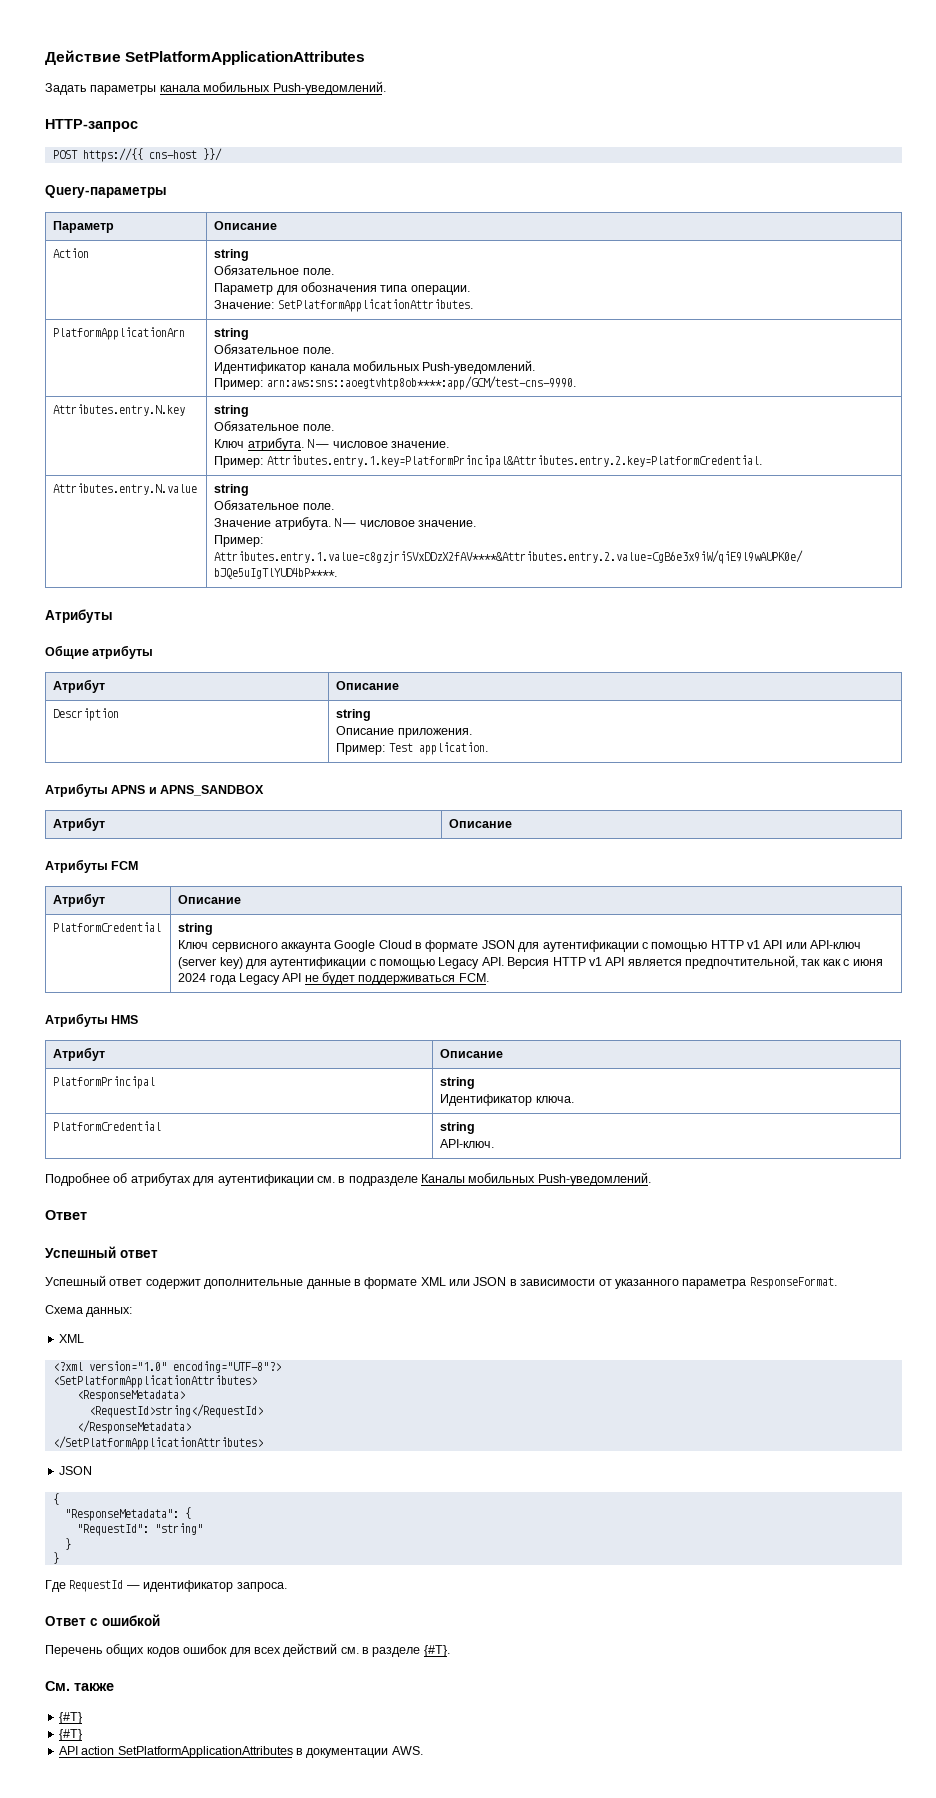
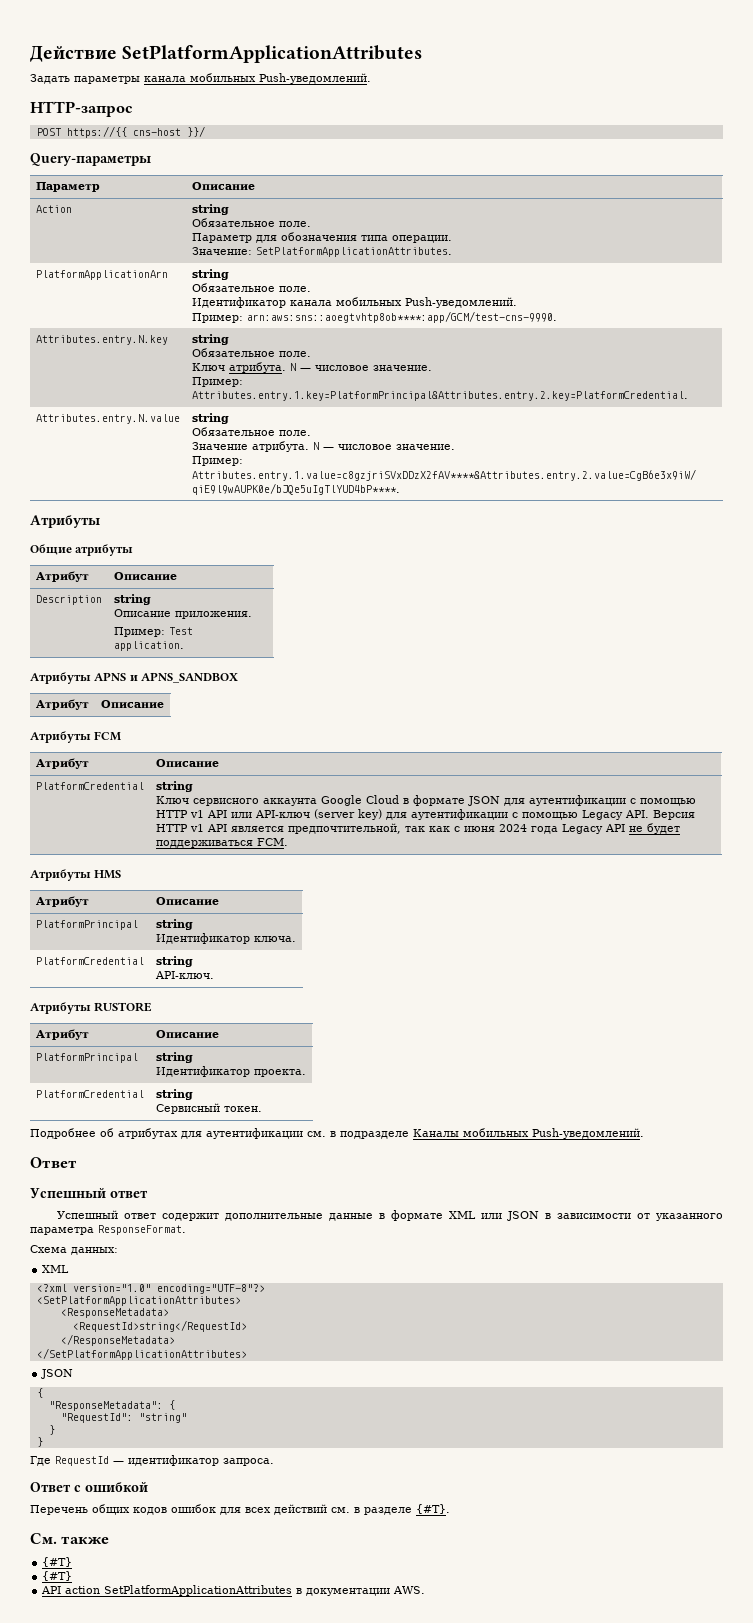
(495, 1143) none -> [30,1002,153,1014] [35,1029,89,1040] [155,1030,219,1038] [35,1053,138,1063] [155,1052,193,1063] [155,1066,306,1077] [35,1090,144,1098] [155,1089,193,1100] [155,1103,262,1114] // Атрибуты RUSTORE // Атрибут | Описание // PlatformPrincipal | string // Идентификатор проекта. // PlatformCredential | string // Сервисный токен.

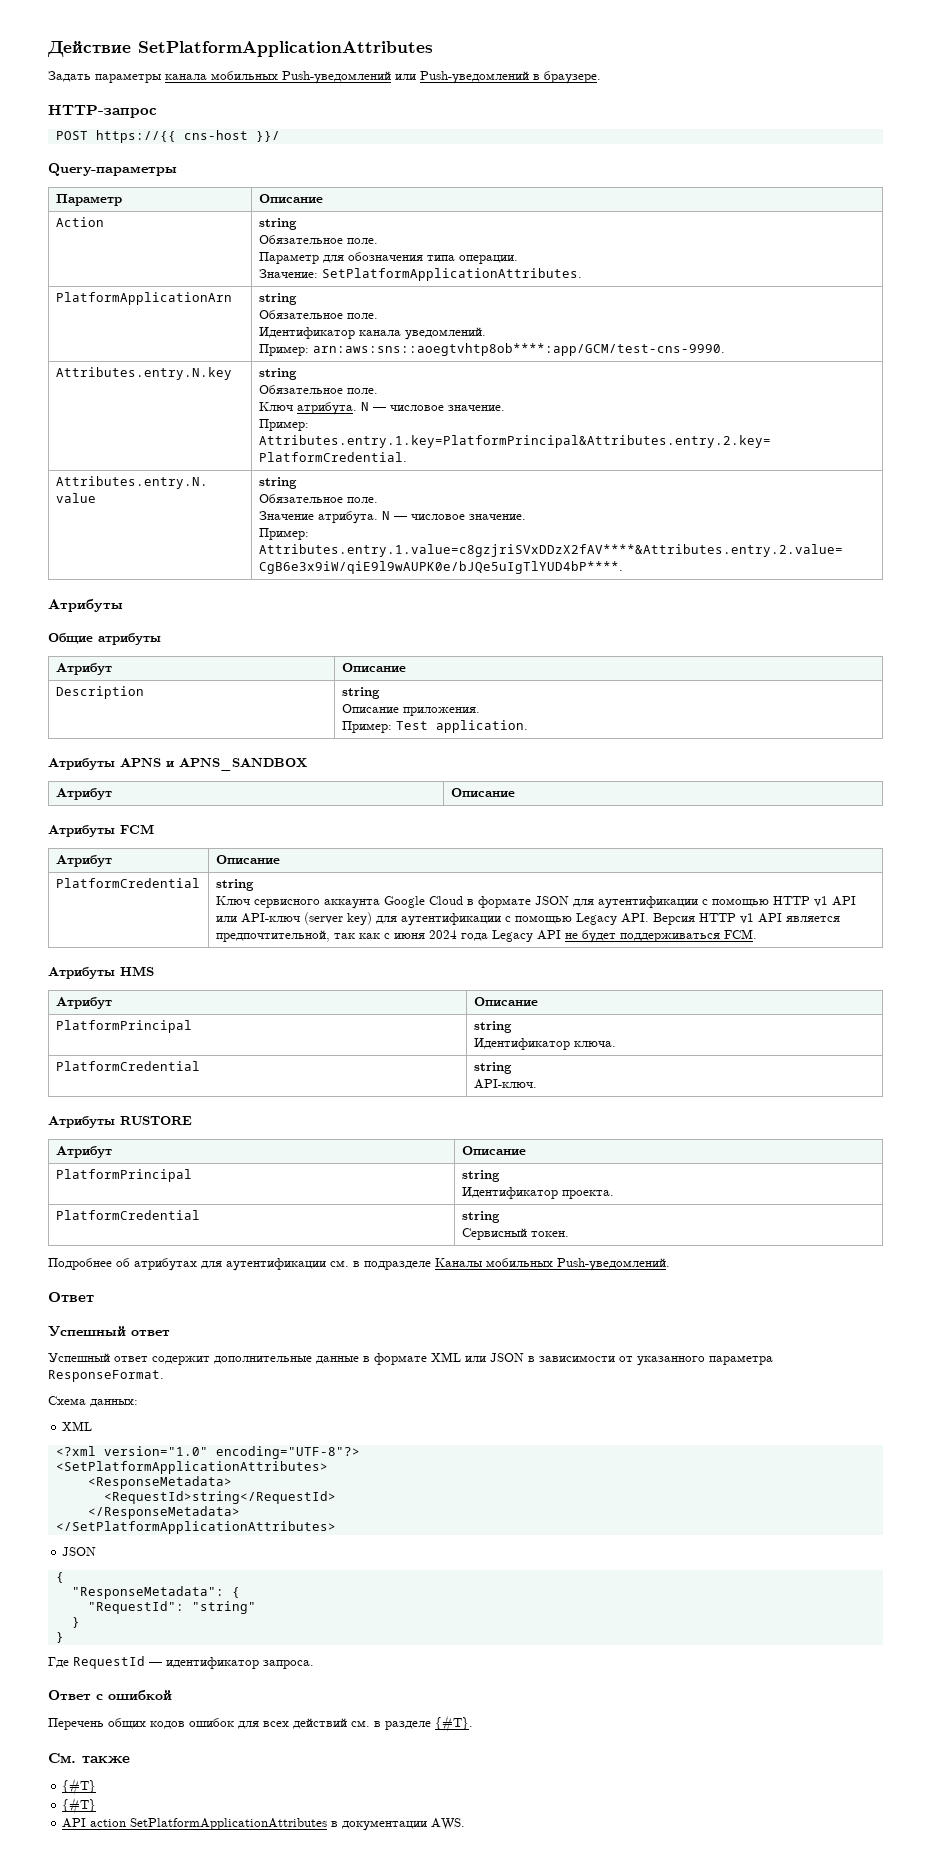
[259,73,371,84] Push-уведомлений. -> [282,71,601,84] Push-уведомлений или Push-уведомлений в браузере.
[335,297,517,308] мобильных Push-уведомлений. -> [404,327,486,340] уведомлений.

